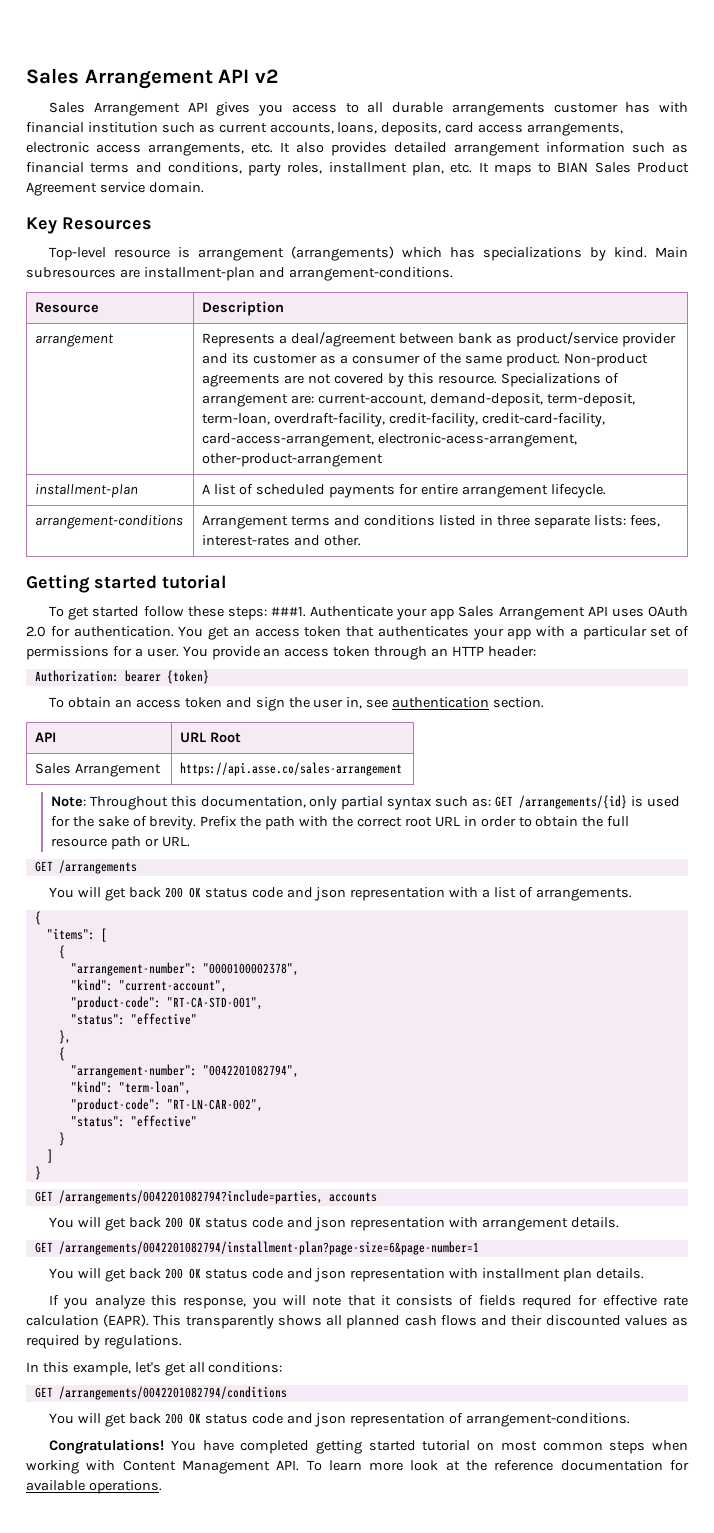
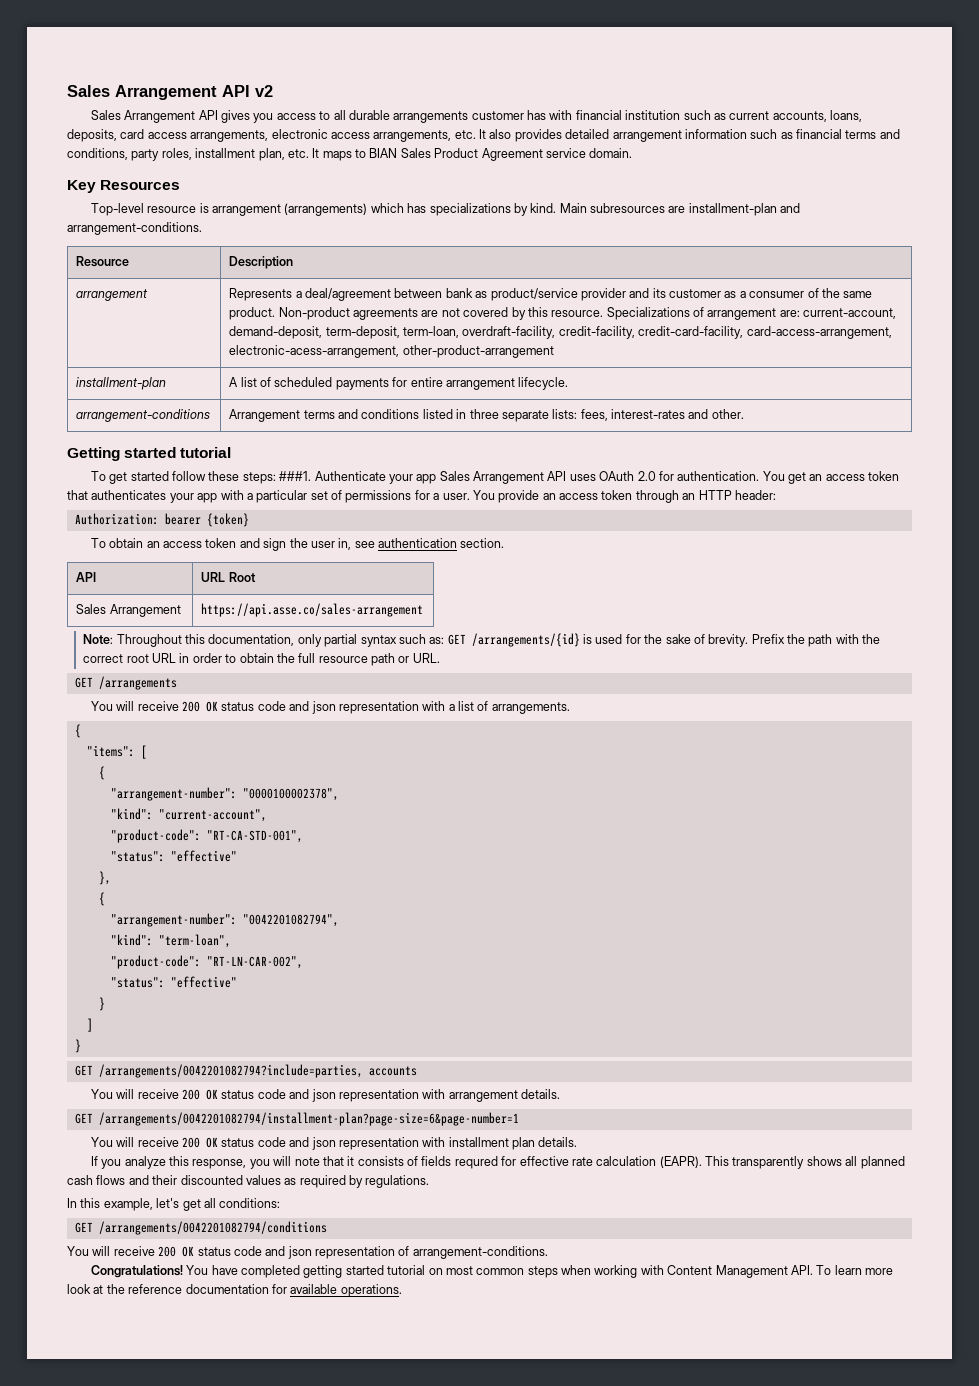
[104,887,161,901] get back -> [137,701,179,711] receive
[104,1217,161,1231] get back -> [137,1089,179,1099] receive
[104,1268,161,1282] get back -> [137,1137,179,1147] receive
[104,1413,161,1427] get back -> [113,1246,155,1256] receive

